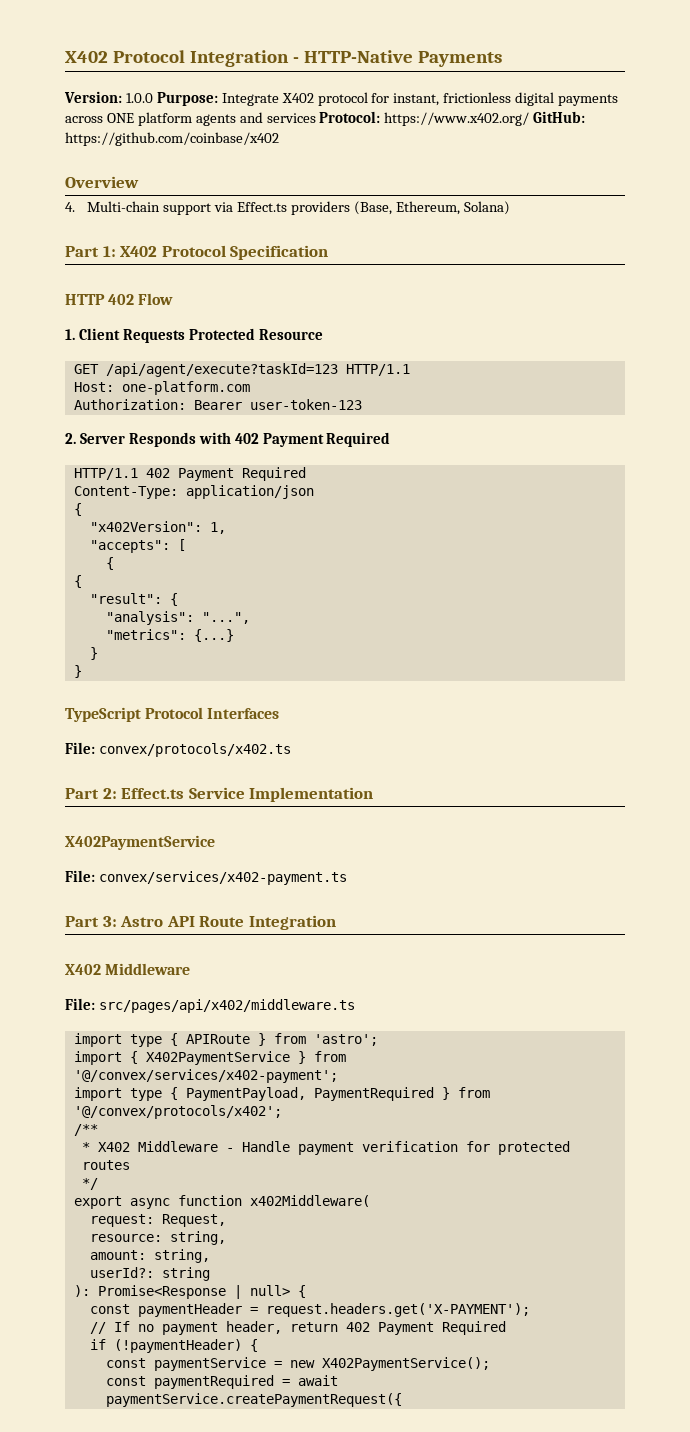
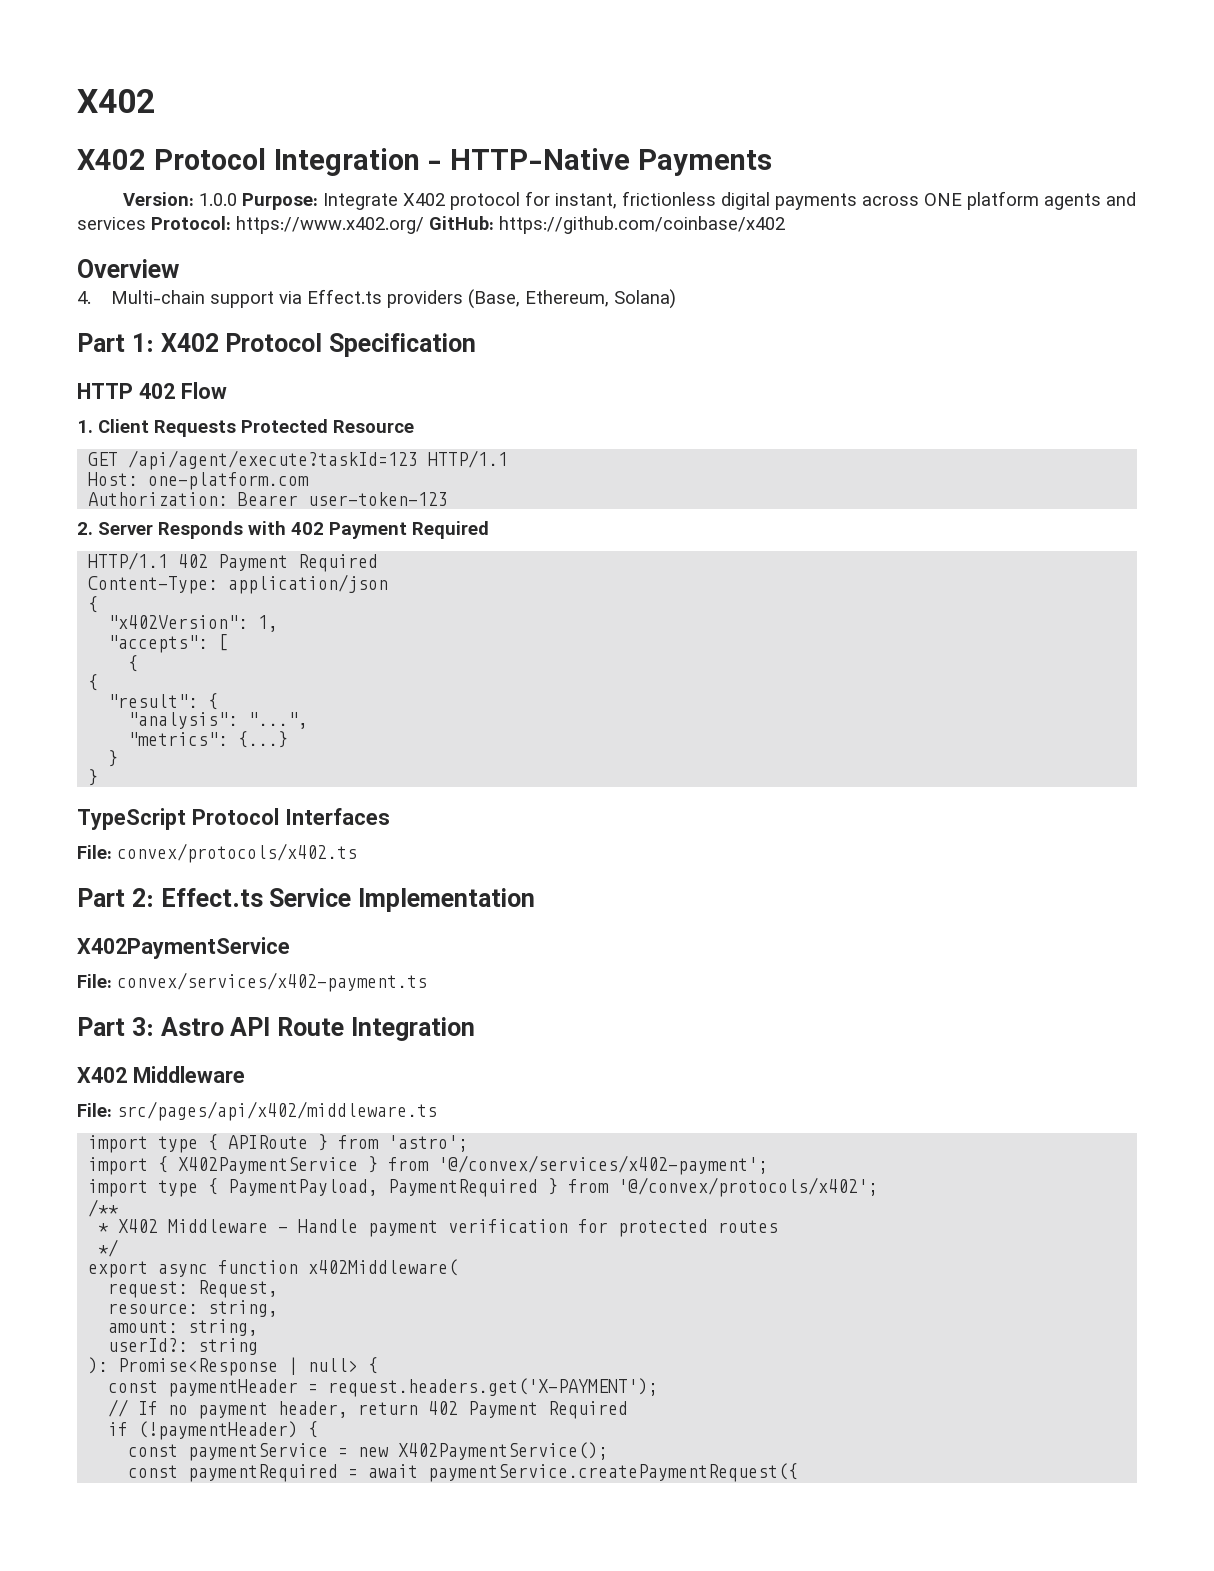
[65,51,108,63] X402 -> [77,89,155,113] [77,149,146,170] X402 // X402

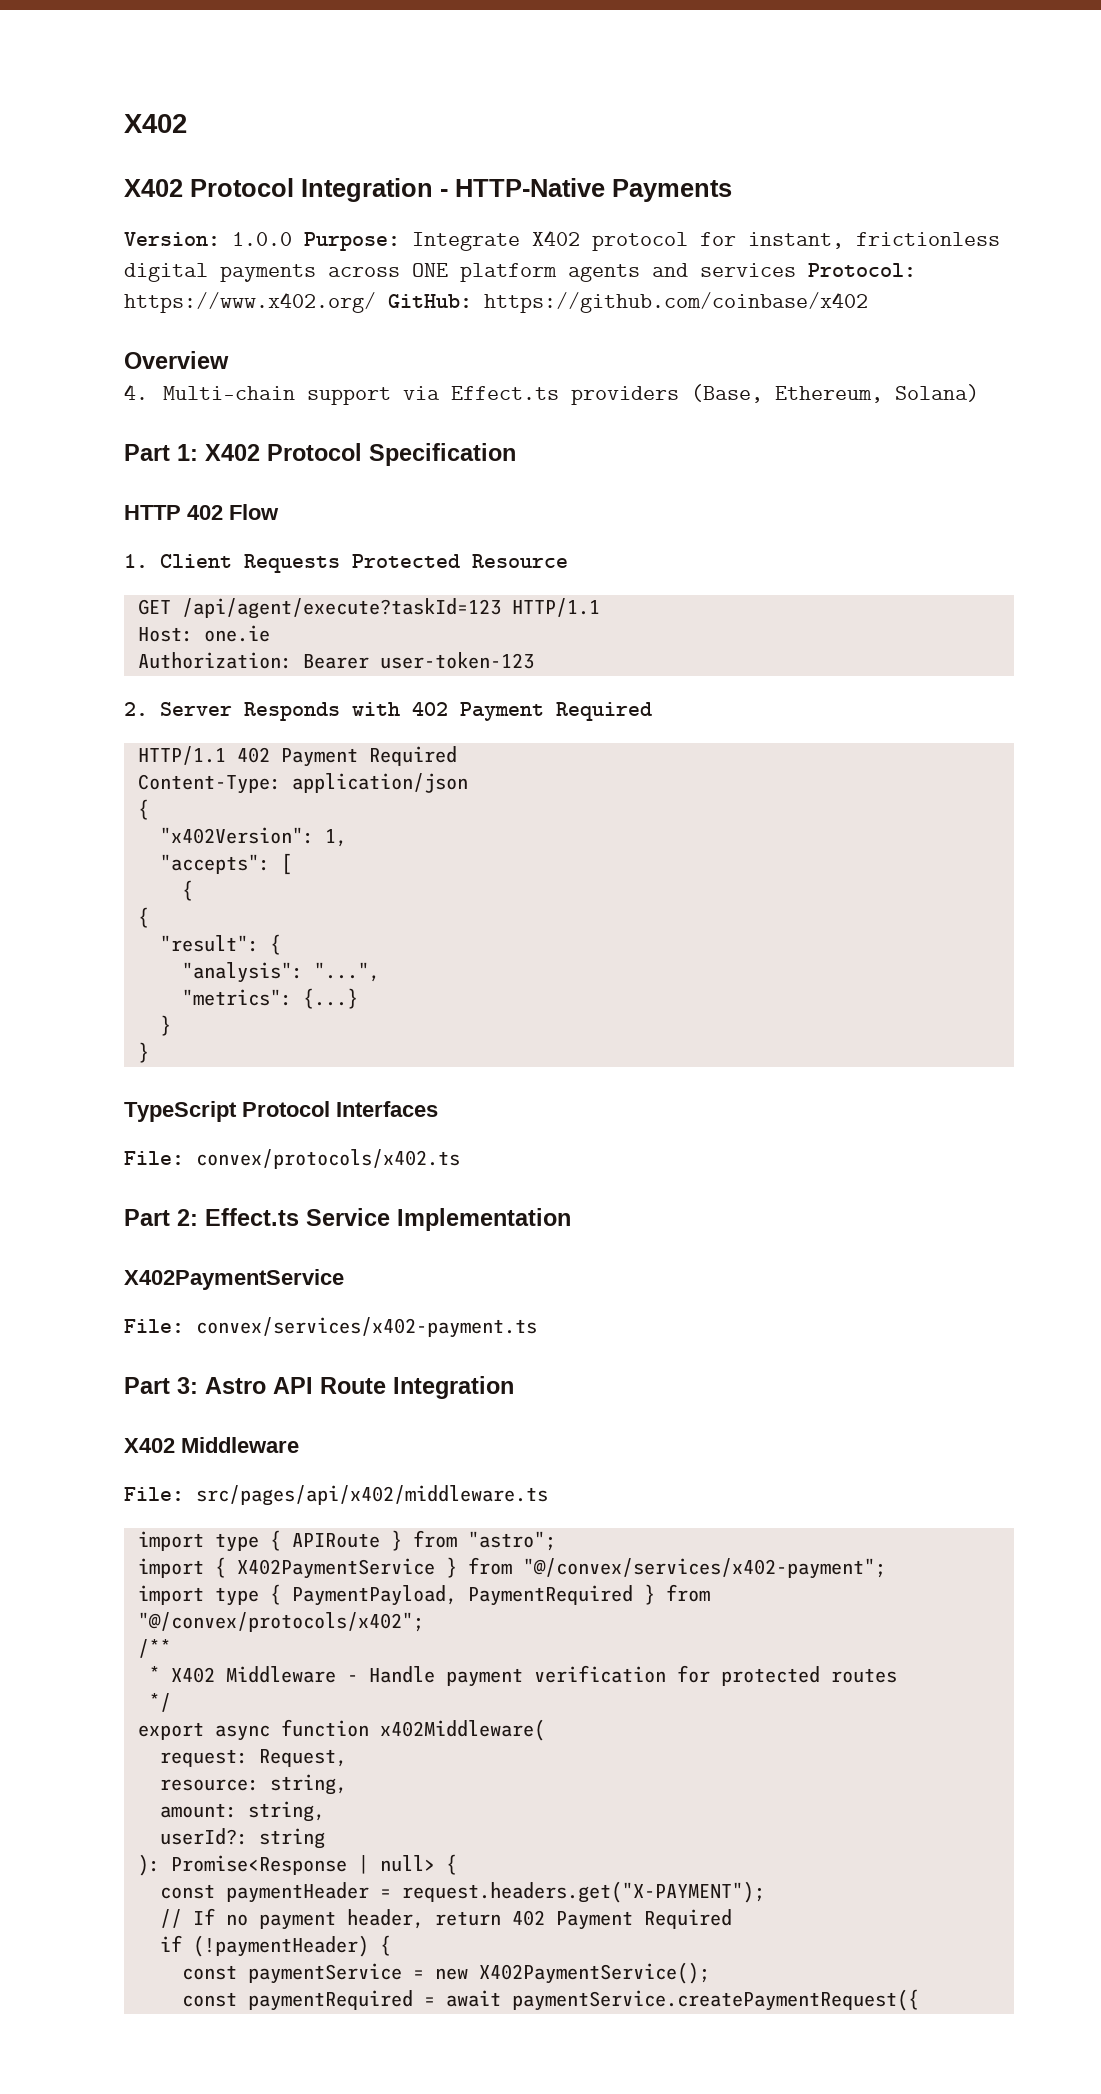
[148,472,310,490] one-platform.com -> [203,625,270,642] one.ie
[388,1135,469,1152] 'astro'; -> [467,1531,556,1551] "astro";
[438,1155,769,1175] '@/convex/services/x402-payment'; -> [522,1558,886,1579] "@/convex/services/x402-payment";
[618,1177,879,1197] '@/convex/protocols/x402'; -> [137,1612,424,1632] "@/convex/protocols/x402";
[328,1378,659,1397] request.headers.get('X-PAYMENT'); -> [401,1881,765,1903] request.headers.get("X-PAYMENT");

